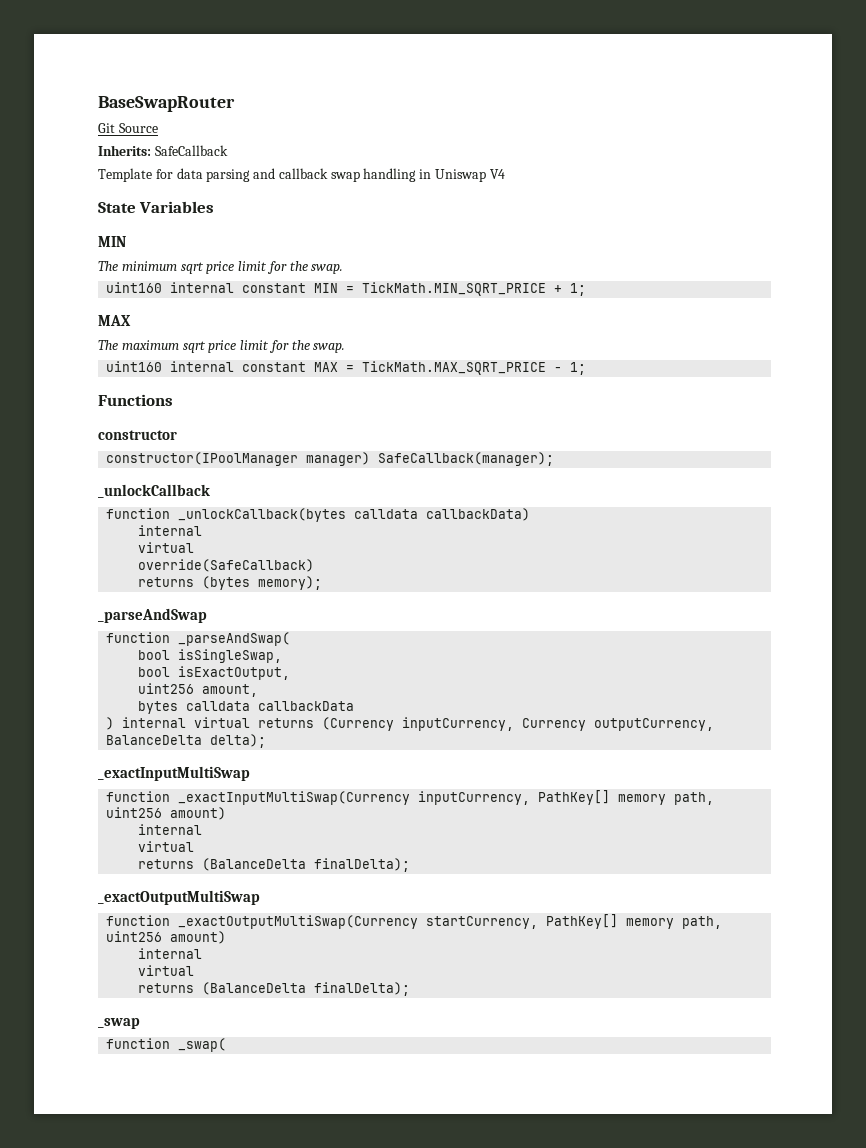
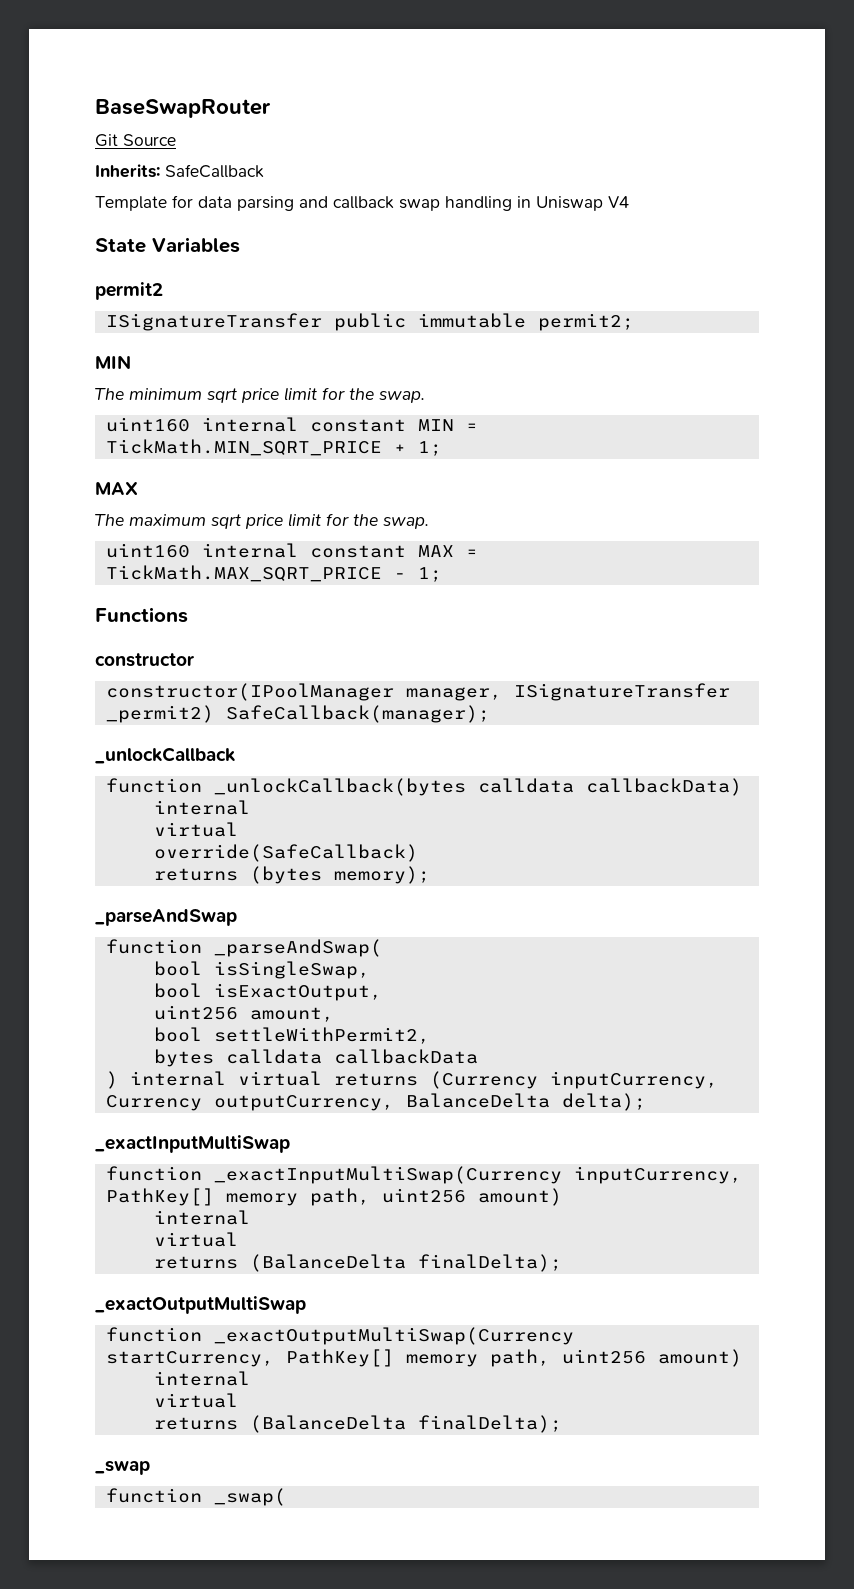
(215, 207) none -> [95,282,163,300] [105,313,634,331] // permit2 // ISignatureTransfer public immutable permit2;
[306,452,371,466] manager) -> [405,683,730,701] [105,705,214,723] manager, ISignatureTransfer _permit2)
(259, 690) none -> [153,1027,430,1044] // bool settleWithPermit2,

